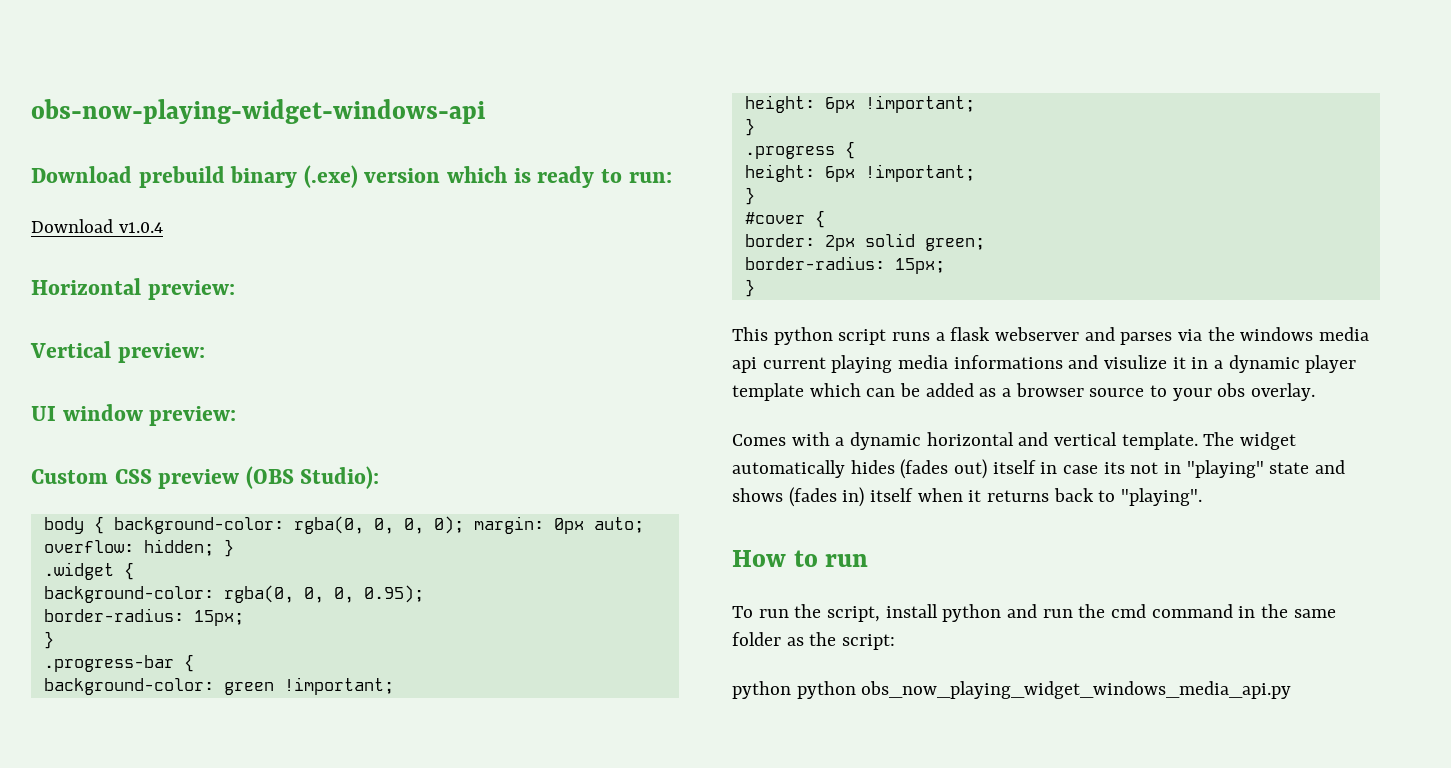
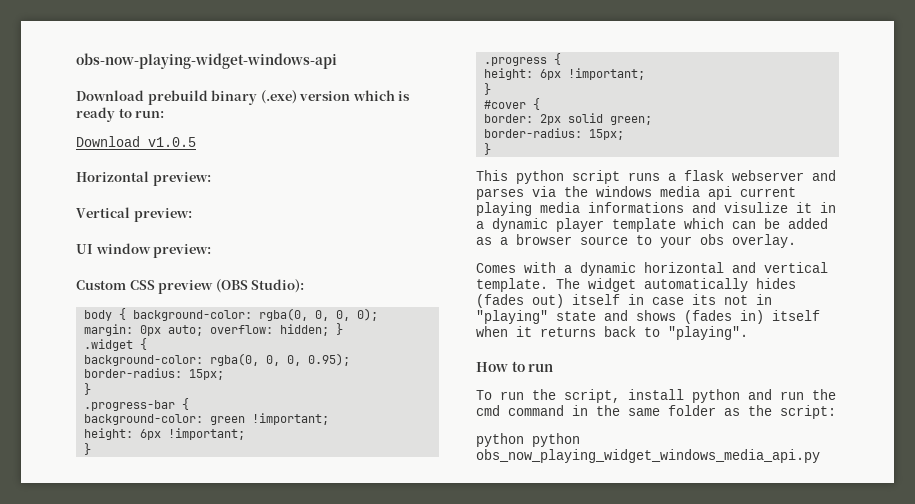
[118,222,163,233] v1.0.4 -> [148,137,196,147] v1.0.5

